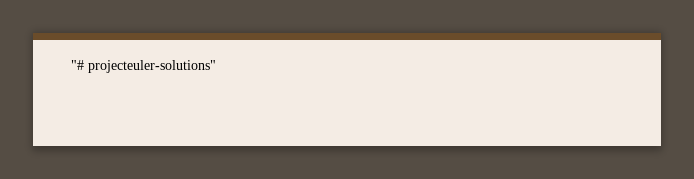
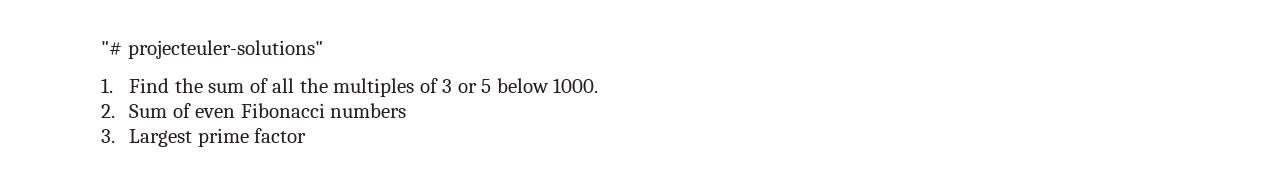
(216, 66) none -> [101,78,599,97] [101,103,407,118] [101,128,307,147] // 1. Find the sum of all the multiples of 3 or 5 below 1000. // 2. Sum of even Fibonacci numbers // 3. Largest prime factor

